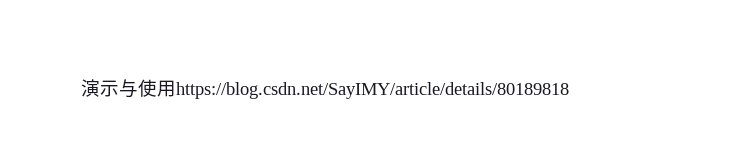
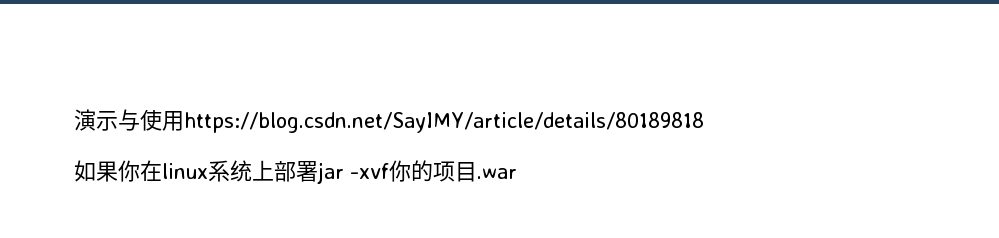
(569, 90) none -> [74,160,517,184] // 如果你在linux系统上部署jar -xvf你的项目.war

